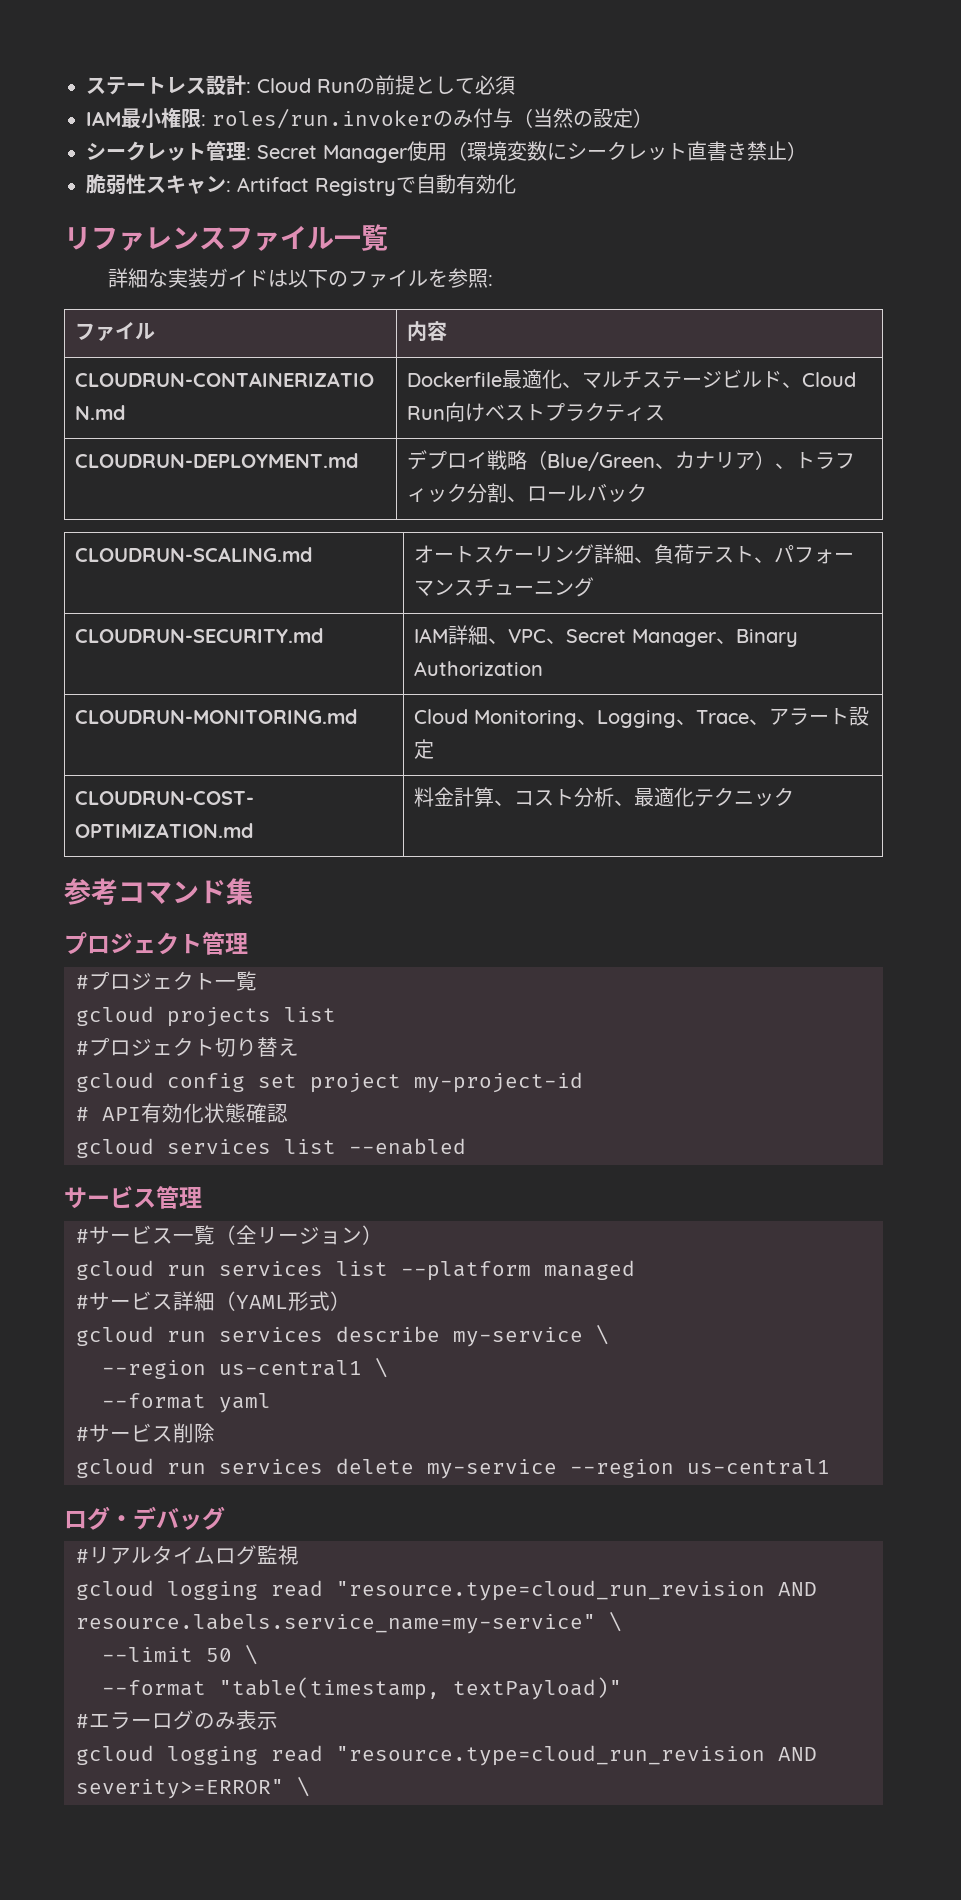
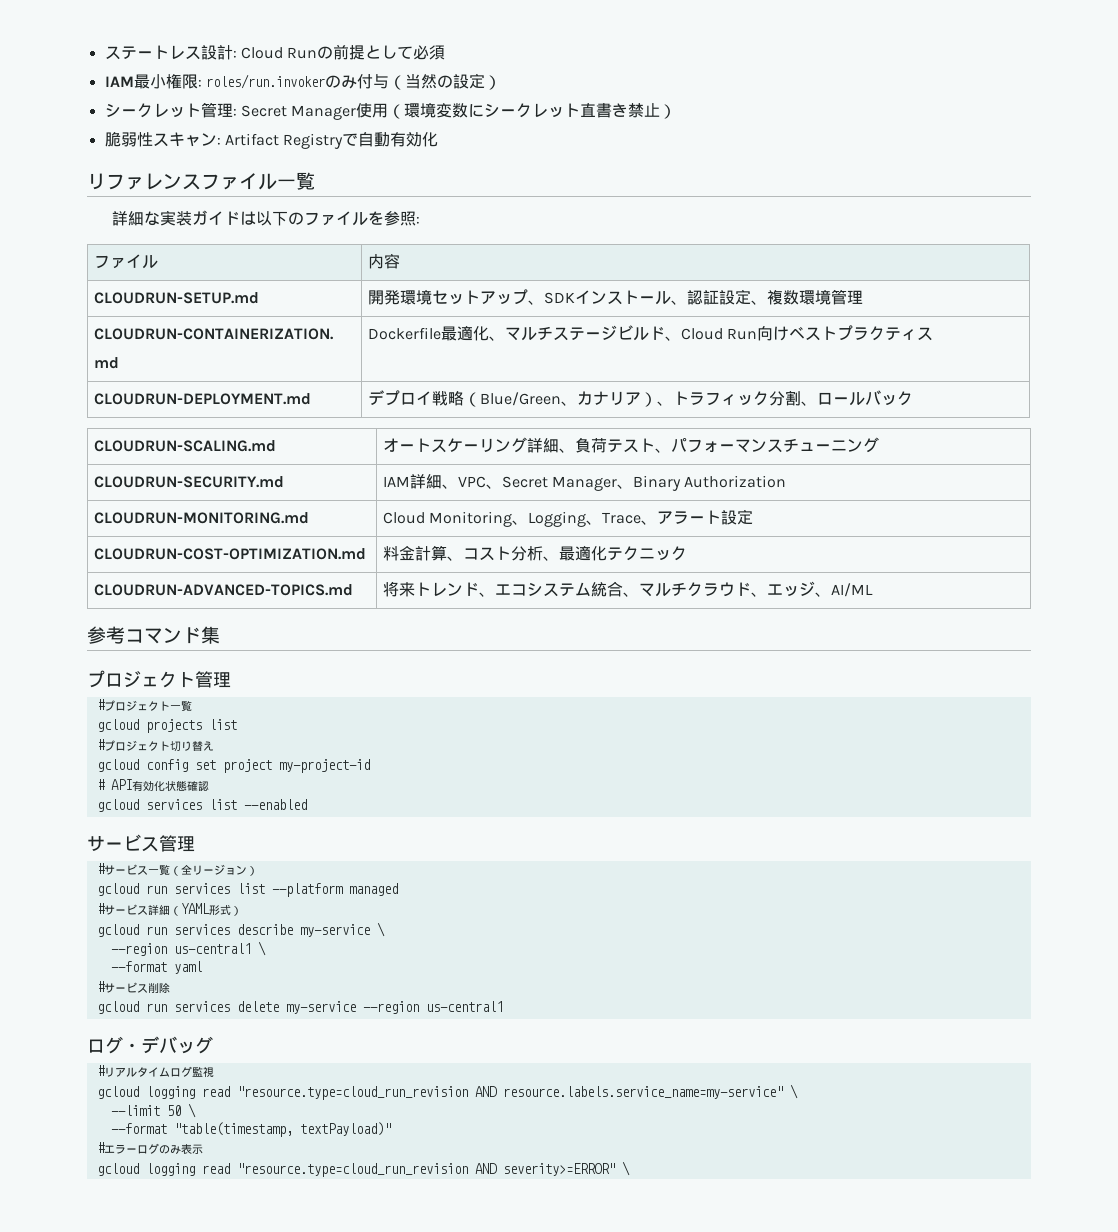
(448, 331) none -> [93,292,259,304] [367,289,863,305] // CLOUDRUN-SETUP.md | 開発環境セットアップ、SDKインストール、認証設定、複数環境管理
(795, 796) none -> [93,584,353,596] [382,581,873,597] // CLOUDRUN-ADVANCED-TOPICS.md | 将来トレンド、エコシステム統合、マルチクラウド、エッジ、AI/ML

